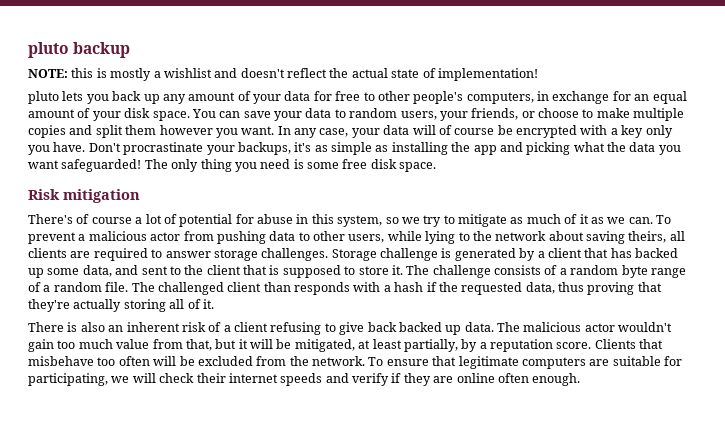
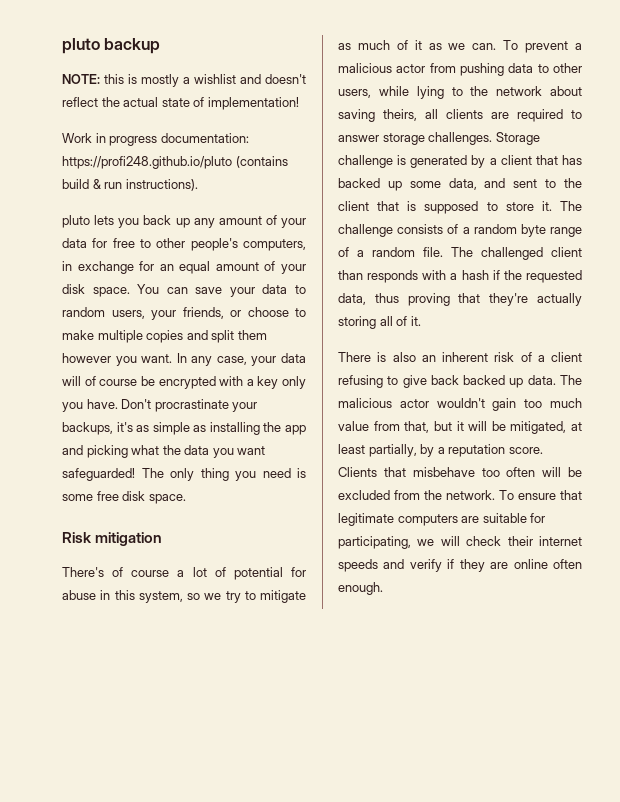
(538, 74) none -> [62,133,249,146] [62,156,288,169] [62,179,198,191] // Work in progress documentation: https://profi248.github.io/pluto (contains build & run instructions).

